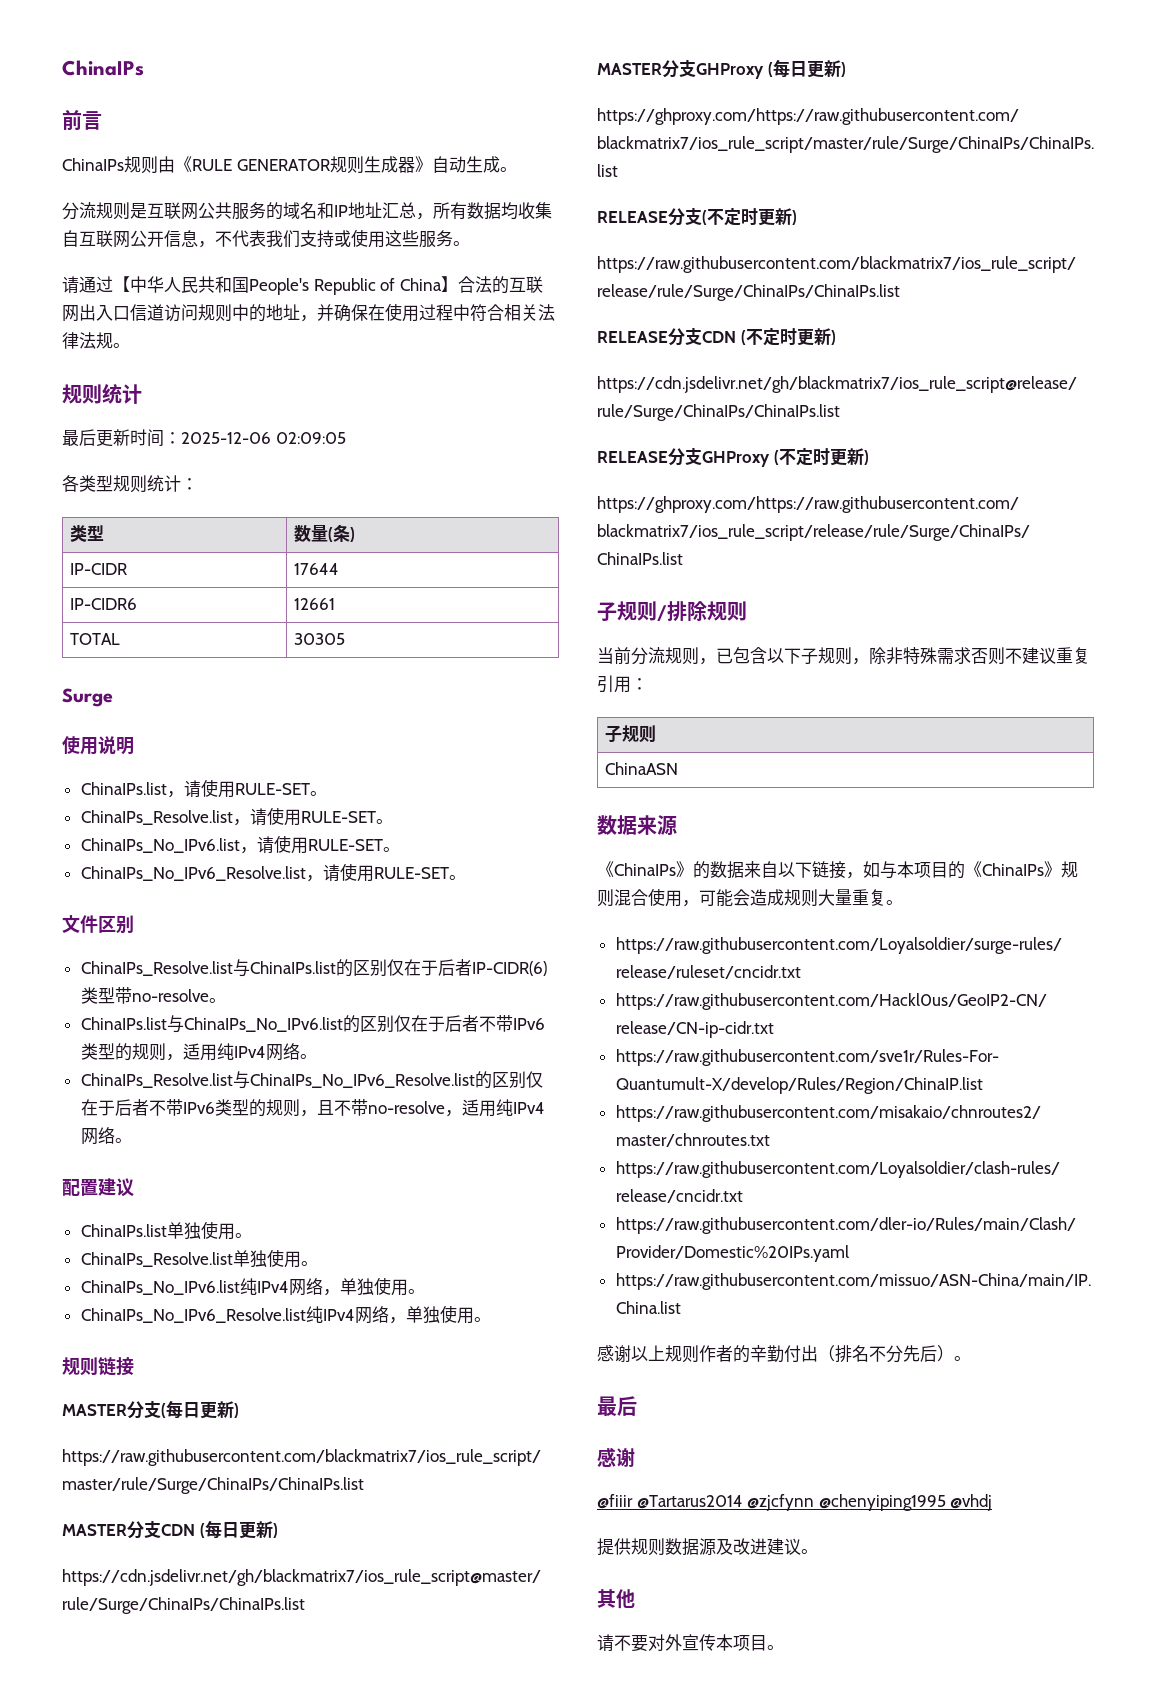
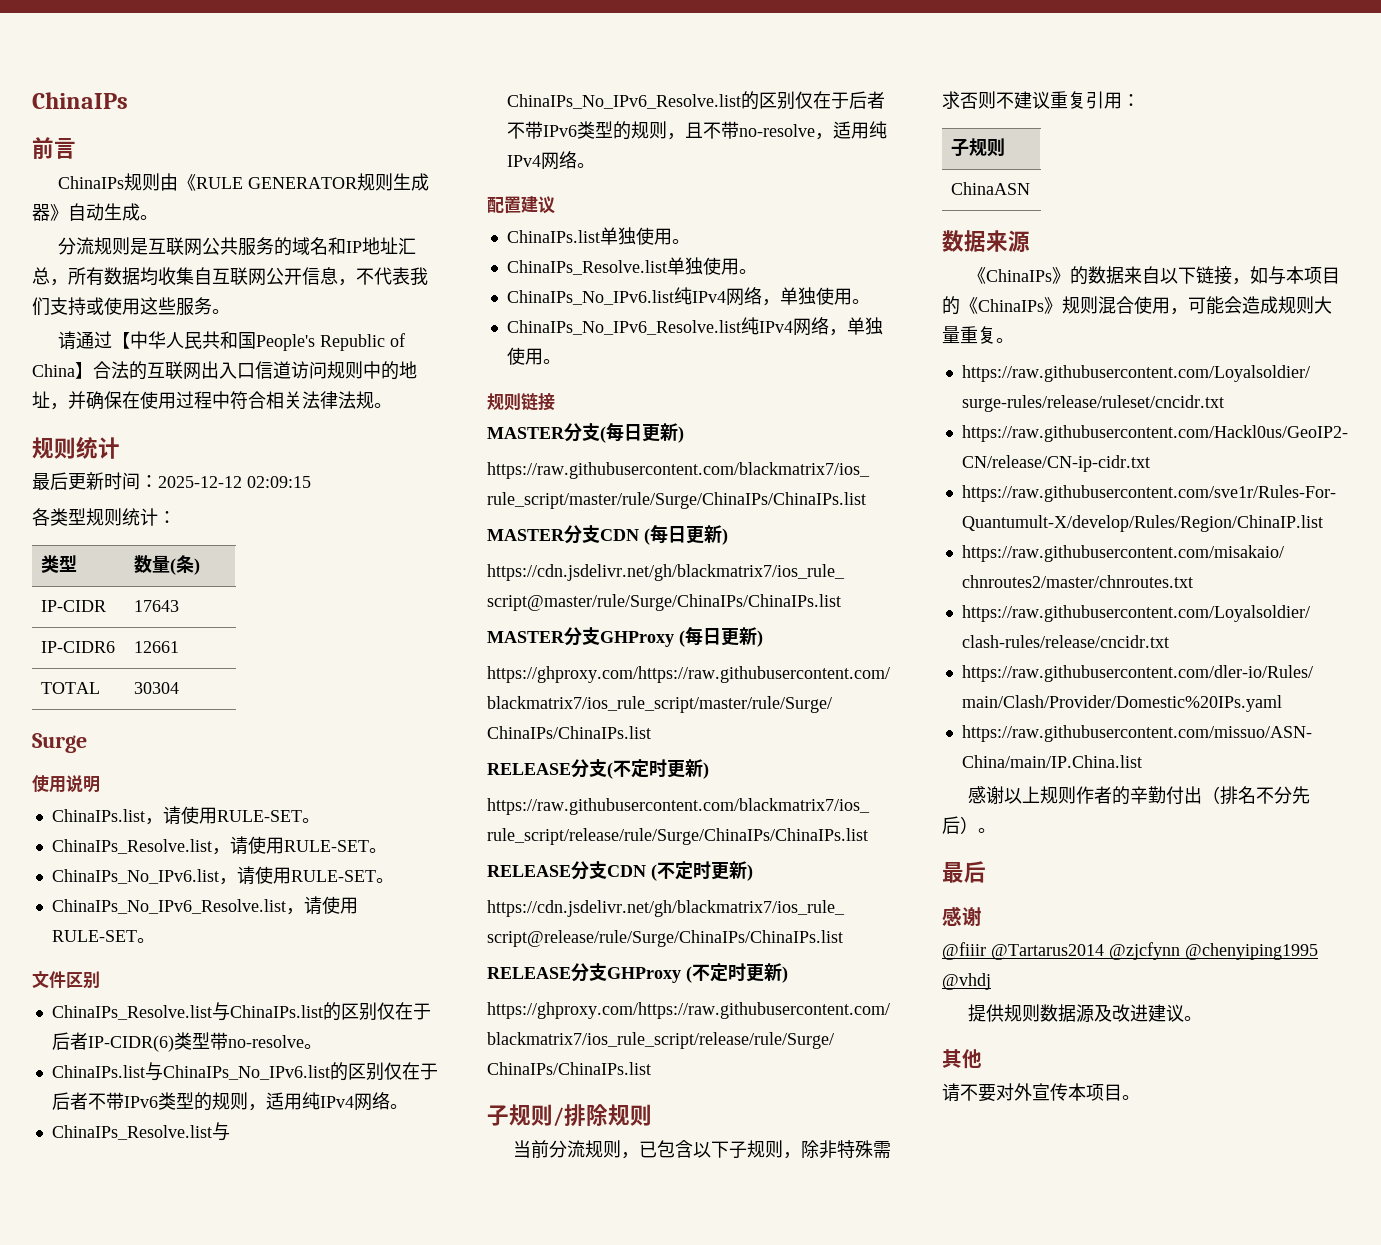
[181,432,346,444] 2025-12-06 02:09:05 -> [158,476,311,488] 2025-12-12 02:09:15
[293,563,339,575] 17644 -> [134,600,180,612] 17643
[293,633,345,645] 30305 -> [134,682,180,694] 30304

